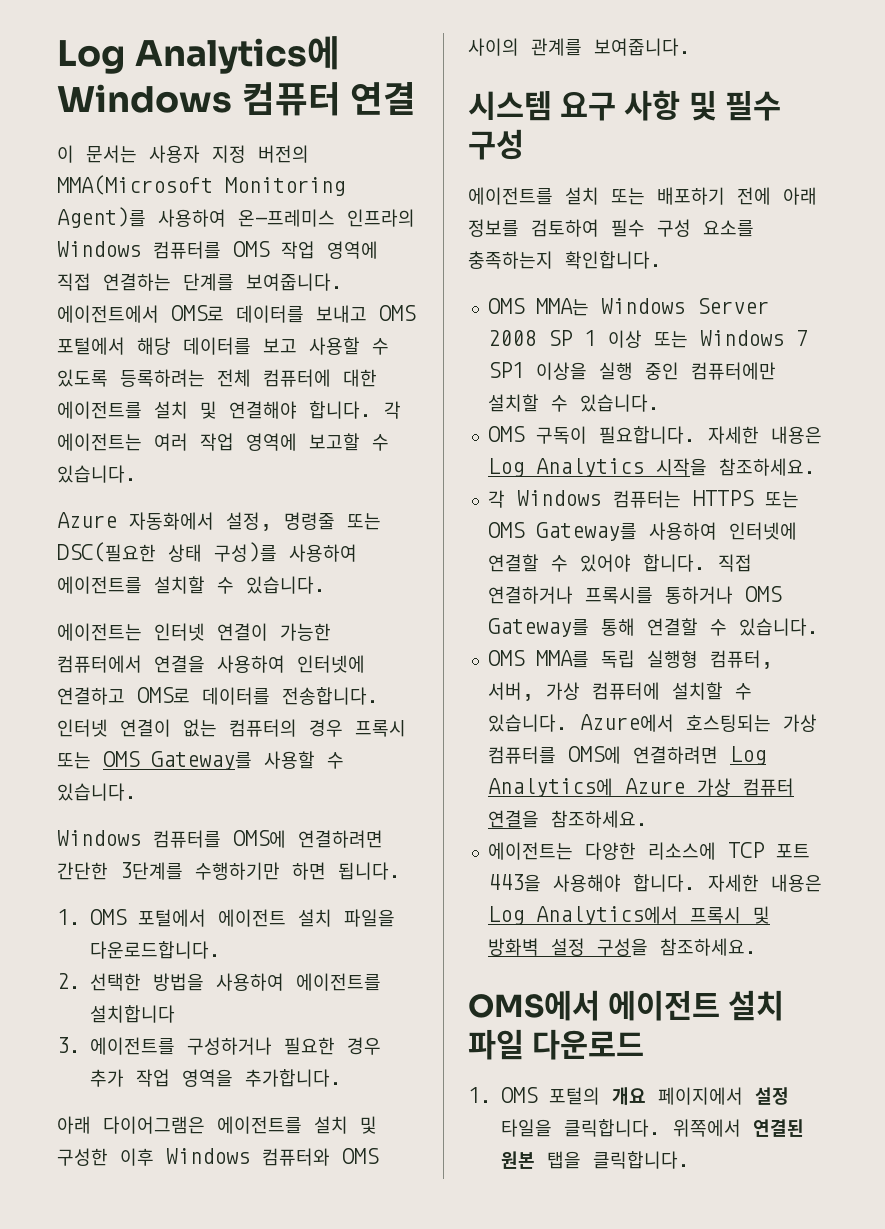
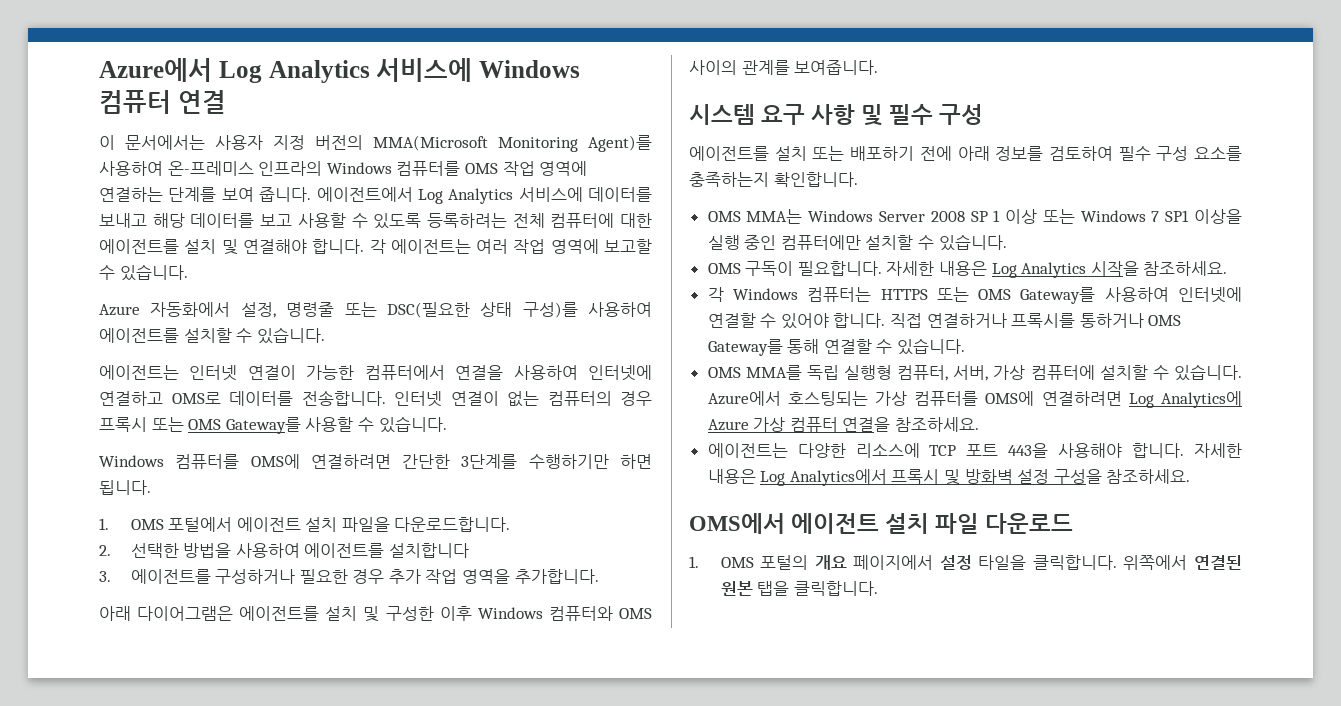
[57,36,340,74] Log Analytics에 -> [99,58,473,83] Azure에서 Log Analytics 서비스에
[86,145,137,163] 문서는 -> [125,135,205,150] 문서에서는
[57,273,91,291] 직접 -> (588, 168) none
[246,273,343,291] [57,305,416,323] [57,337,125,355] 보여줍니다. 에이전트에서 OMS로 데이터를 보내고 OMS 포털에서 -> [221,187,652,204] [99,213,147,228] 보여 줍니다. 에이전트에서 Log Analytics 서비스에 데이터를 보내고

